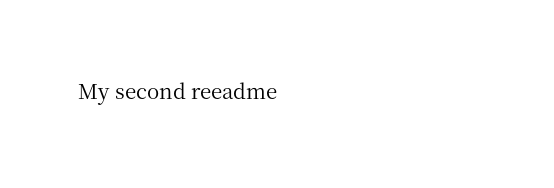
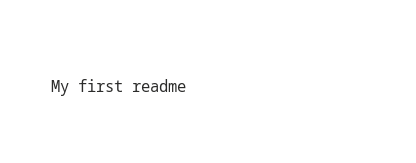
[114,82,278,99] second reeadme -> [78,79,186,92] first readme

